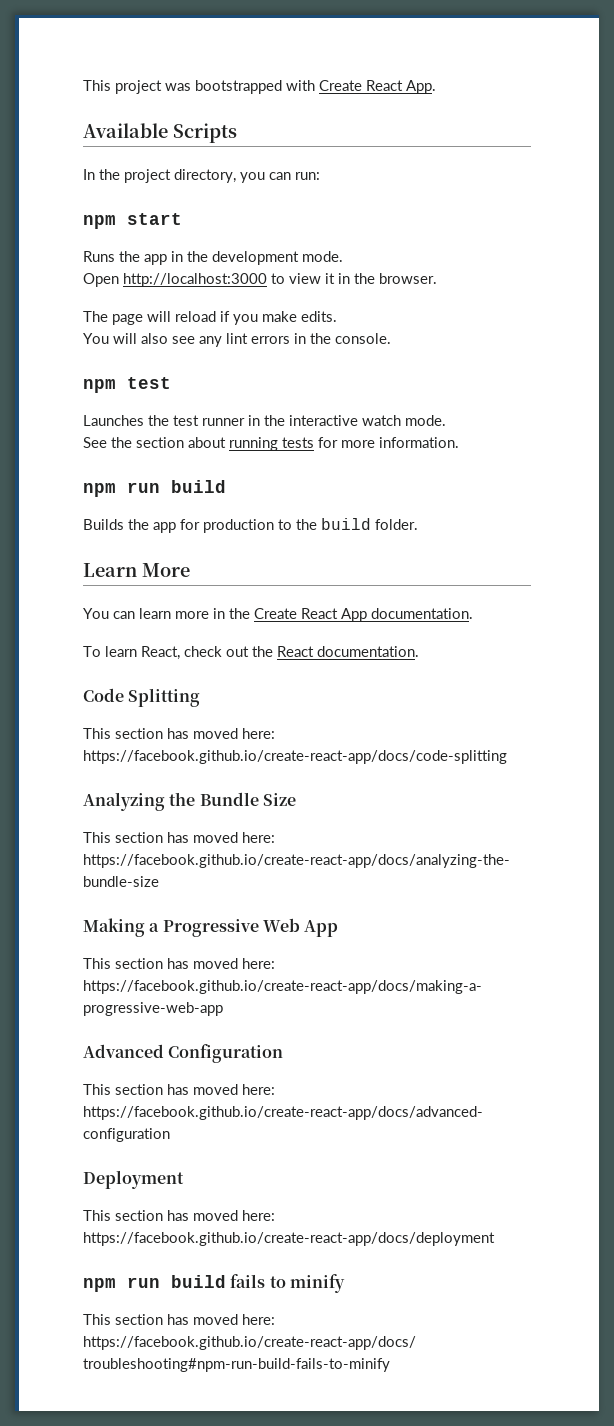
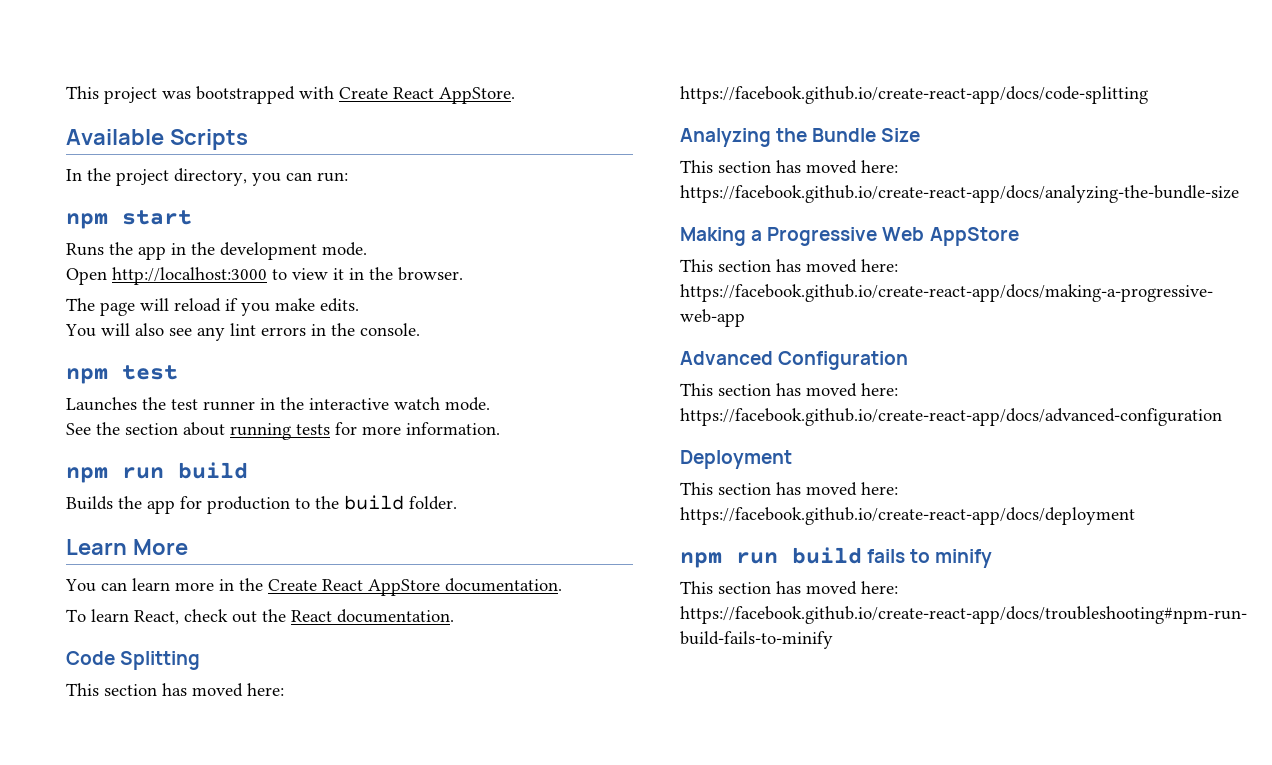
[406,80,436,94] App. -> [439,87,515,104] AppStore.
[341,608,367,622] App -> [368,579,440,596] AppStore
[304,920,339,937] App -> [929,227,1019,246] AppStore

